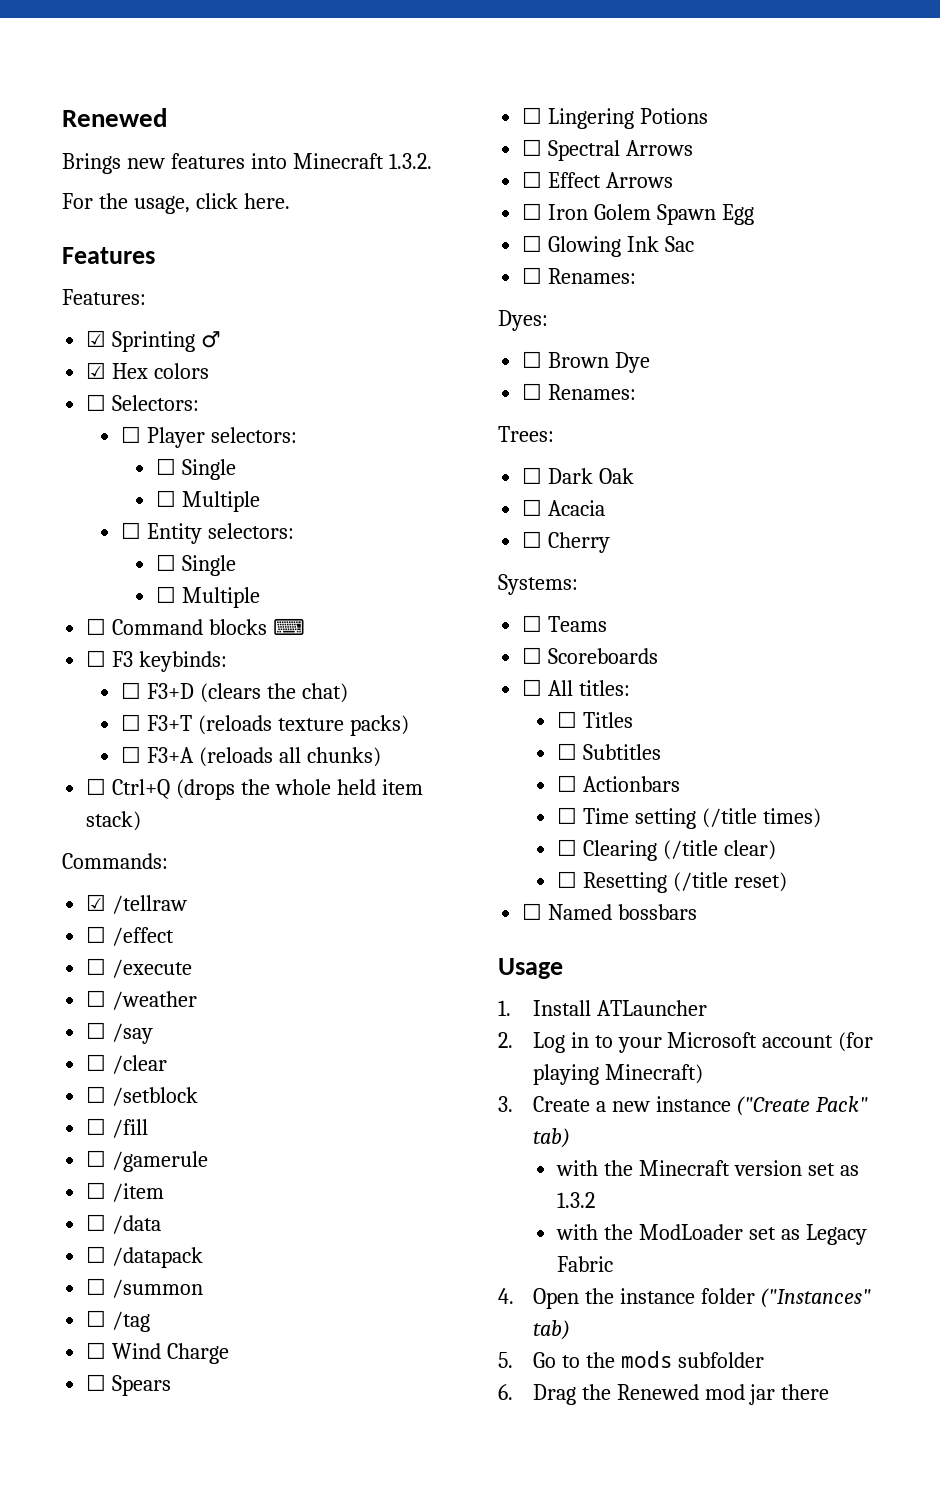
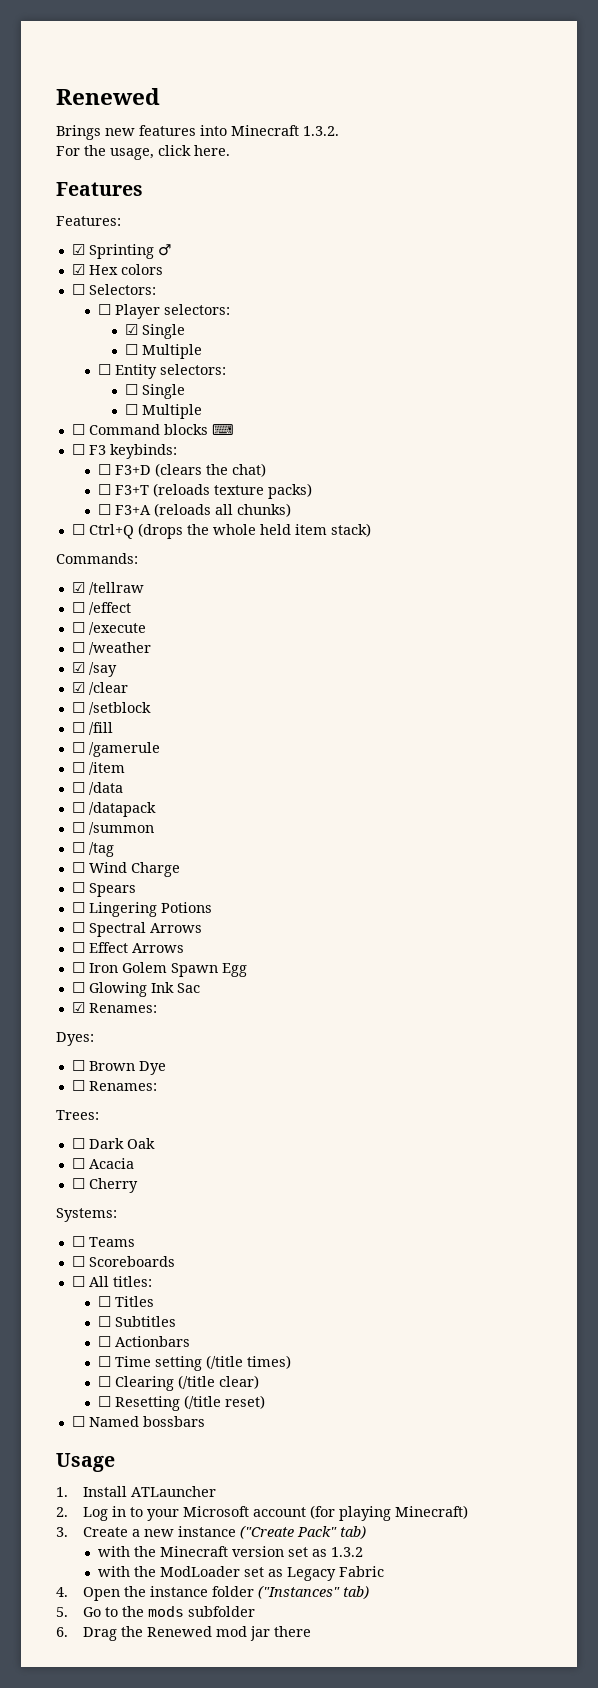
[155,458,176,475] ☐ -> [124,324,138,335] ☑
[86,1022,107,1039] ☐ -> [71,662,85,673] ☑
[86,1054,107,1071] ☐ -> [71,682,85,693] ☑
[522,267,543,284] ☐ -> [71,1002,85,1013] ☑

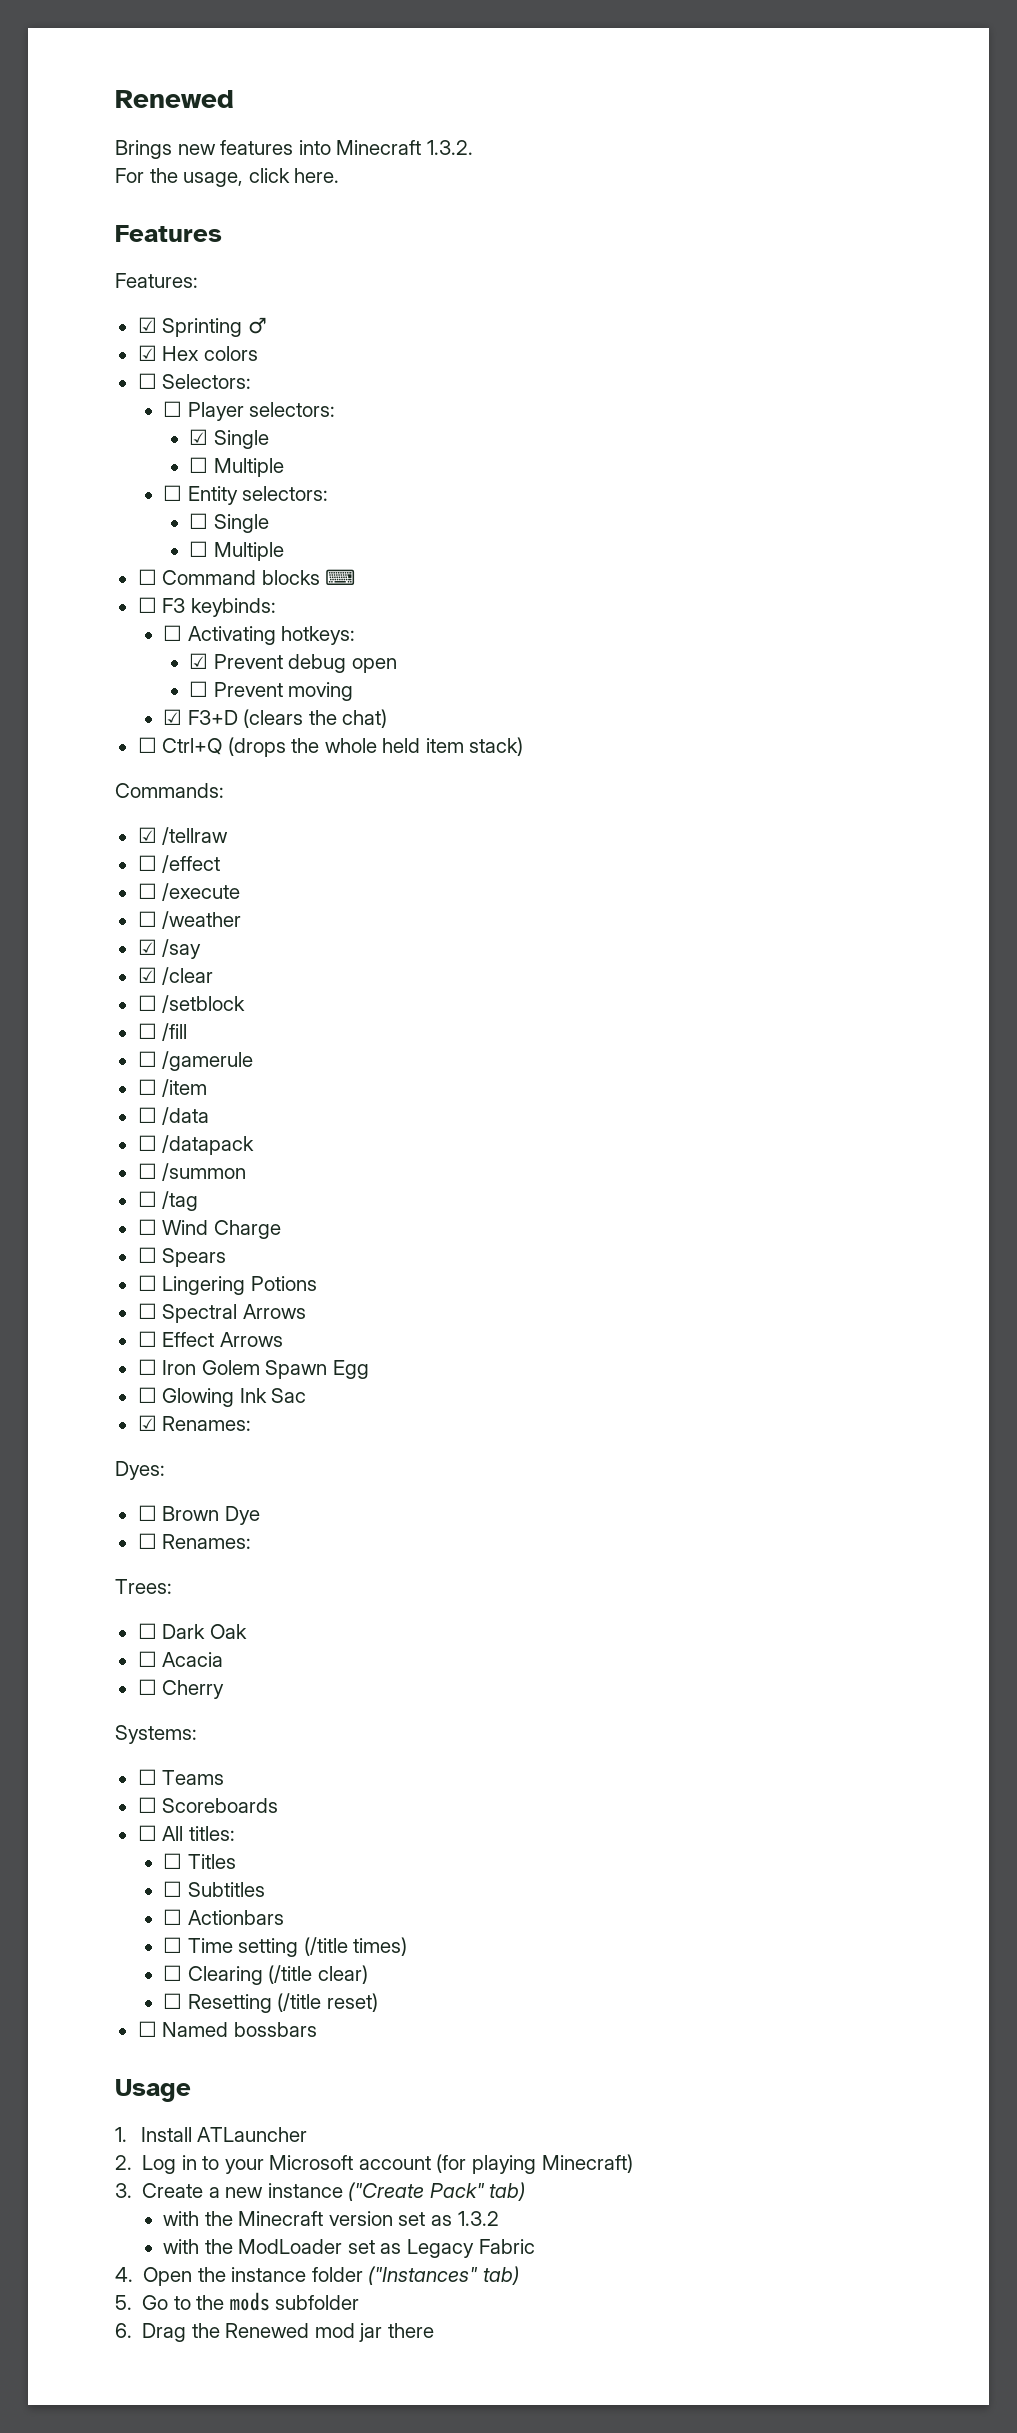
[115,463,267,477] [98,483,313,499] [98,503,292,517] F3+D (clears the chat) // ☐ F3+T (reloads texture packs) // ☐ F3+A (reloads all chunks) -> [187,626,356,645] [189,653,397,673] [189,681,354,701] [163,709,388,728] Activating hotkeys: // ☑ Prevent debug open // ☐ Prevent moving // ☑ F3+D (clears the chat)

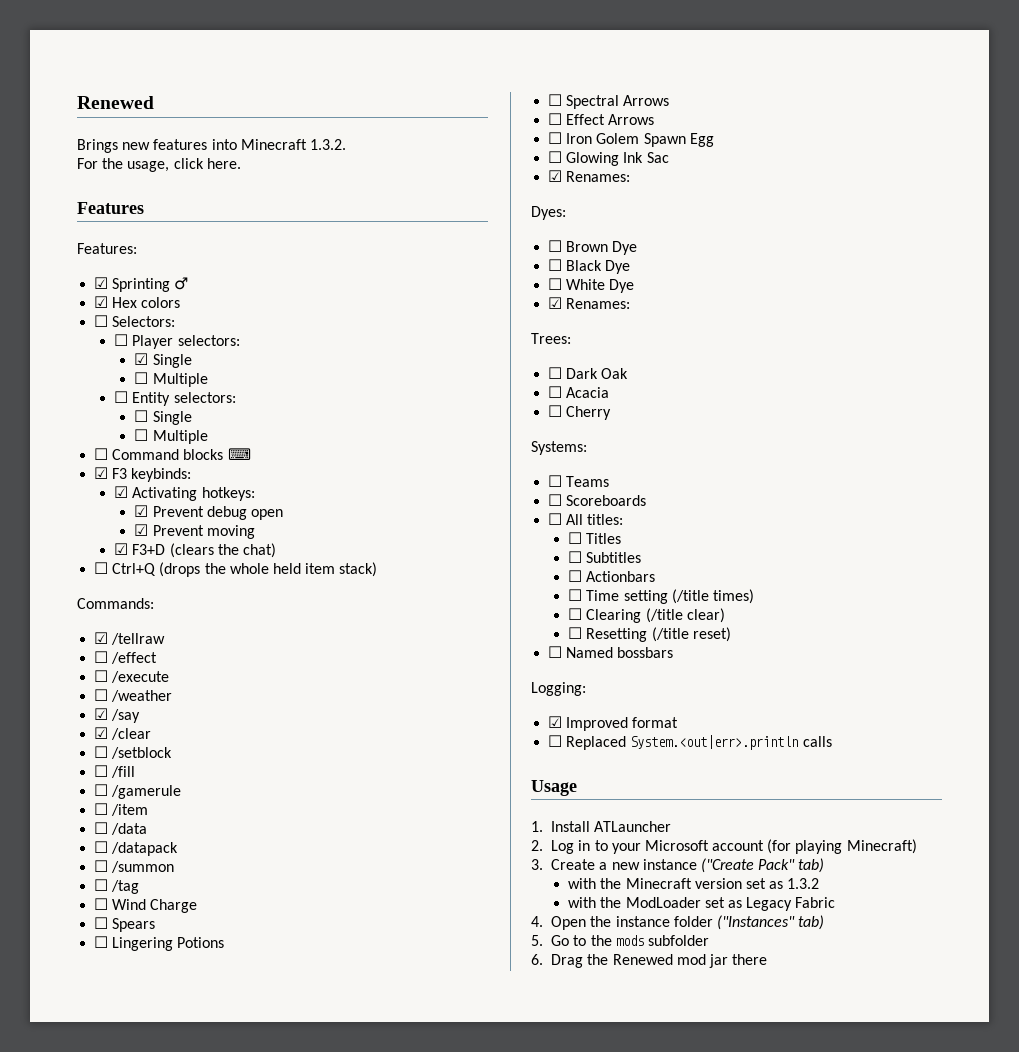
[137,597,157,613] ☐ -> [94,467,109,479] ☑
[163,625,183,641] ☐ -> [114,486,129,498] ☑
[189,681,209,697] ☐ -> [134,524,149,536] ☑
(157, 1541) none -> [566,260,631,274] [548,278,635,293] [548,297,563,309] Black Dye // ☐ White Dye // ☑
(317, 2029) none -> [531,682,586,696] [548,716,679,731] [548,735,832,750] // Logging: // ☑ Improved format // ☐ Replaced System.<out|err>.println calls

